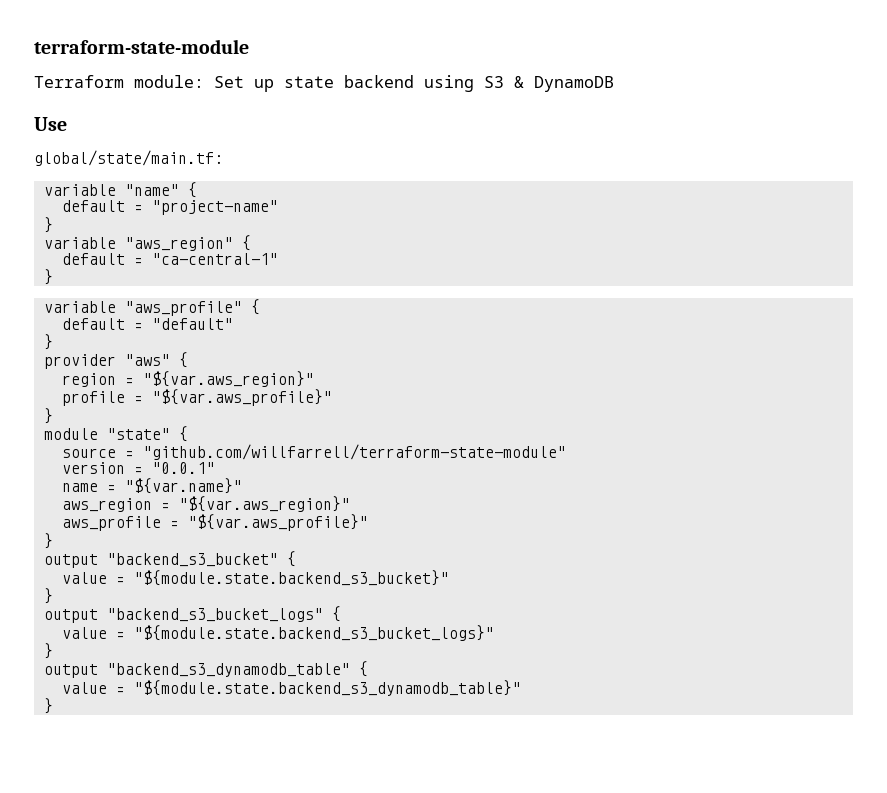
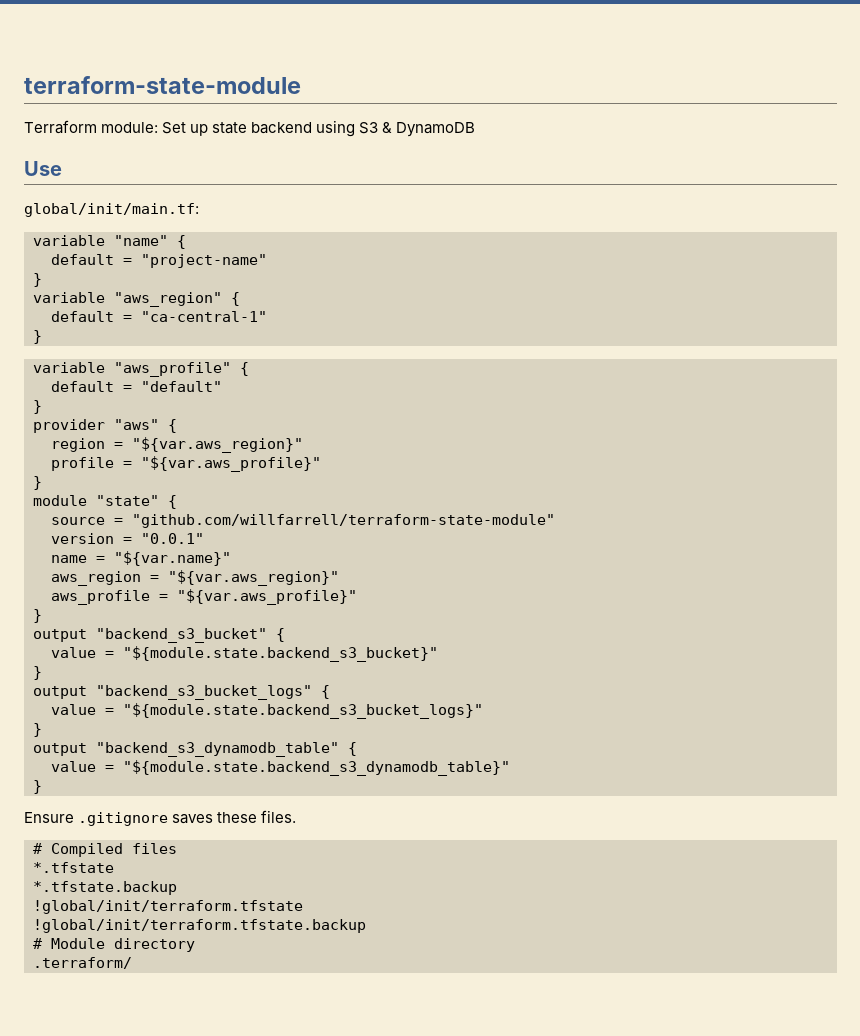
[34,150,224,166] global/state/main.tf: -> [24,203,199,217] global/init/main.tf:
(53, 706) none -> [24,810,297,826] [33,843,177,857] [33,862,114,873] [33,881,177,895] [33,900,303,914] [33,919,366,933] [33,938,195,952] [33,957,132,969] // Ensure .gitignore saves these files. // # Compiled files // *.tfstate // *.tfstate.backup // !global/init/terraform.tfstate // !global/init/terraform.tfstate.backup // # Module directory // .terraform/

